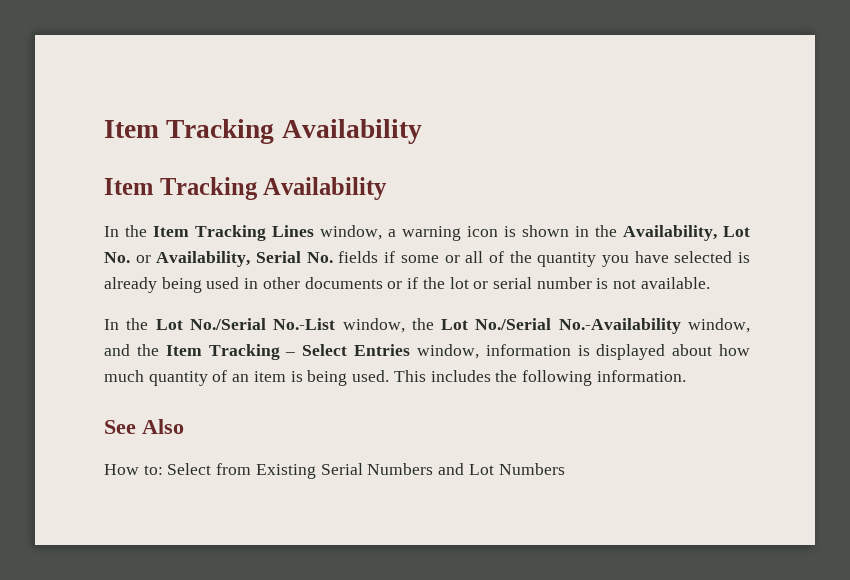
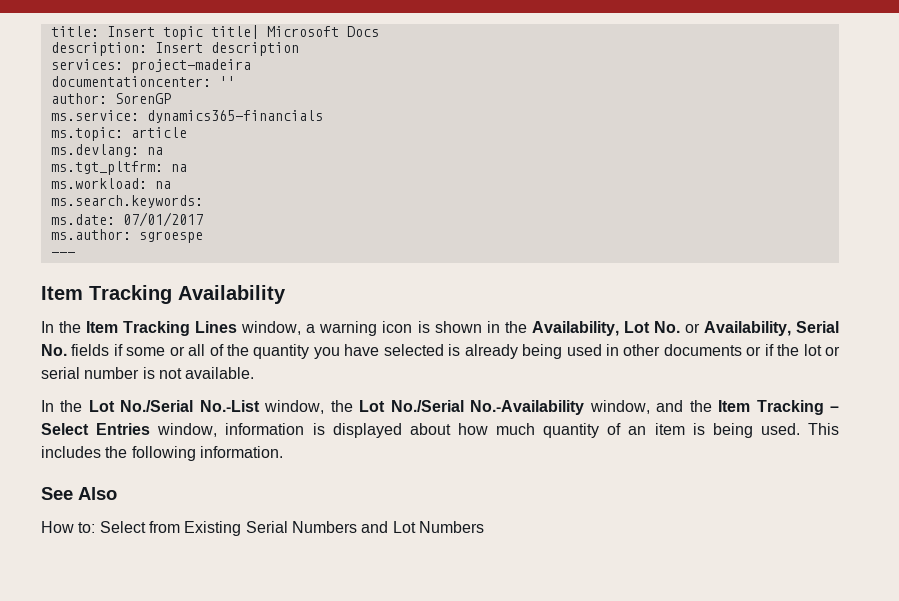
[104,119,422,144] Item Tracking Availability -> [50,25,379,40] [50,42,299,56] [50,59,251,73] [50,76,235,87] [50,93,171,104] [50,110,323,123] [50,127,187,141] [50,144,163,157] [50,161,187,175] [50,178,171,189] [50,195,203,208] [50,212,203,227] [50,229,203,243] [50,252,75,257] title: Insert topic title| Microsoft Docs // description: Insert description // services: project-madeira // documentationcenter: '' // author: SorenGP // ms.service: dynamics365-financials // ms.topic: article // ms.devlang: na // ms.tgt_pltfrm: na // ms.workload: na // ms.search.keywords: // ms.date: 07/01/2017 // ms.author: sgroespe // ---

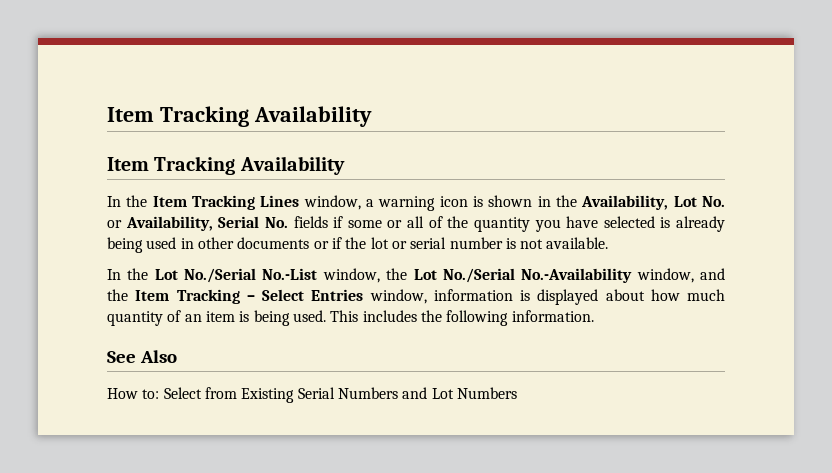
[50,25,379,40] [50,42,299,56] [50,59,251,73] [50,76,235,87] [50,93,171,104] [50,110,323,123] [50,127,187,141] [50,144,163,157] [50,161,187,175] [50,178,171,189] [50,195,203,208] [50,212,203,227] [50,229,203,243] [50,252,75,257] title: Insert topic title| Microsoft Docs // description: Insert description // services: project-madeira // documentationcenter: '' // author: SorenGP // ms.service: dynamics365-financials // ms.topic: article // ms.devlang: na // ms.tgt_pltfrm: na // ms.workload: na // ms.search.keywords: // ms.date: 07/01/2017 // ms.author: sgroespe // --- -> [107,106,372,127] Item Tracking Availability

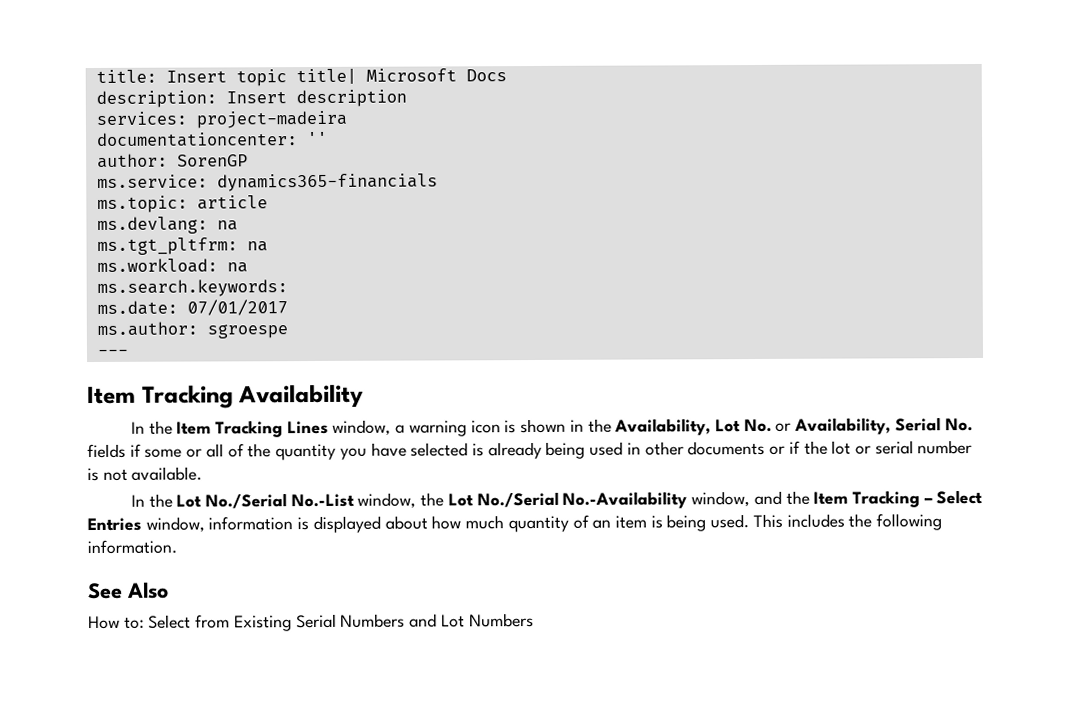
[107,106,372,127] Item Tracking Availability -> [95,68,507,87] [95,89,407,108] [95,110,347,129] [96,131,328,147] [96,153,248,168] [96,173,438,192] [96,195,268,213] [96,216,238,234] [96,237,268,255] [96,258,248,273] [96,279,288,297] [96,299,288,316] [96,321,288,339] [96,349,129,356] title: Insert topic title| Microsoft Docs // description: Insert description // services: project-madeira // documentationcenter: '' // author: SorenGP // ms.service: dynamics365-financials // ms.topic: article // ms.devlang: na // ms.tgt_pltfrm: na // ms.workload: na // ms.search.keywords: // ms.date: 07/01/2017 // ms.author: sgroespe // ---

